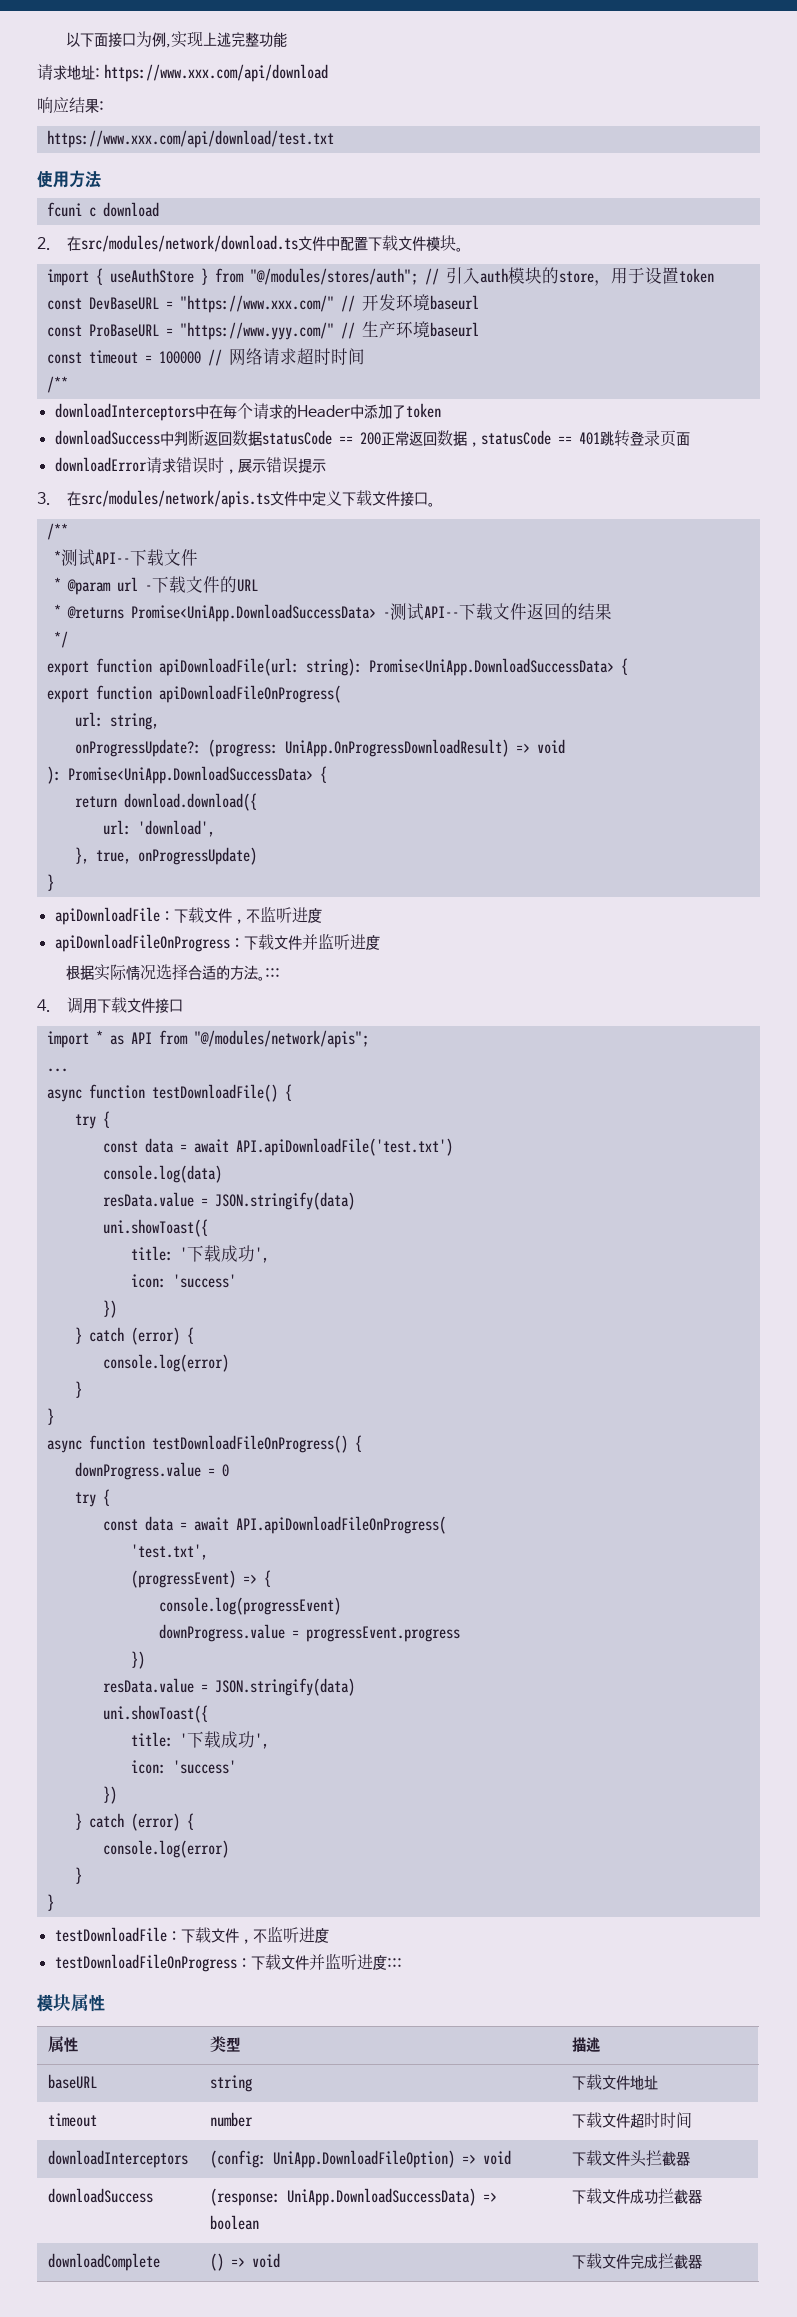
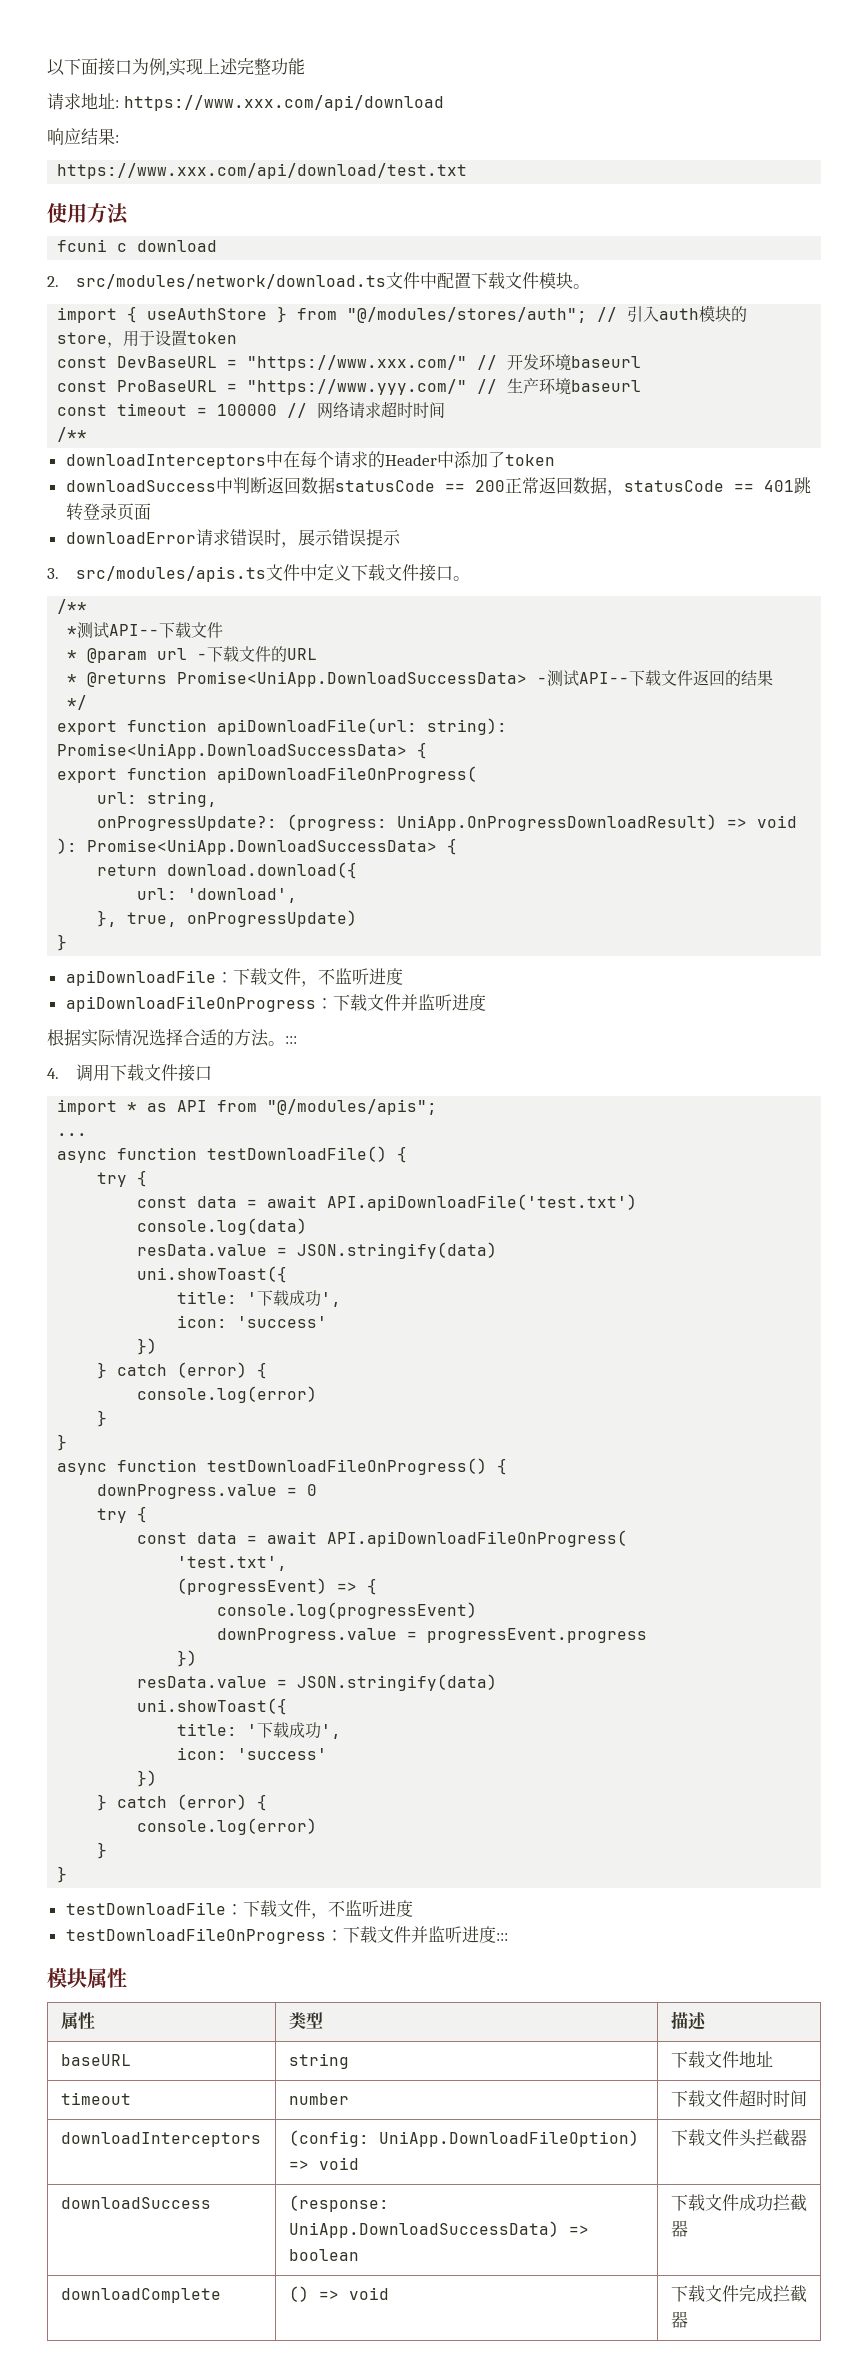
[67,236,82,251] 在 -> (59, 281) none
[67,490,271,508] 在src/modules/network/apis.ts -> [75,566,266,582] src/modules/apis.ts
[193,1030,369,1048] "@/modules/network/apis"; -> [267,1099,438,1115] "@/modules/apis";

